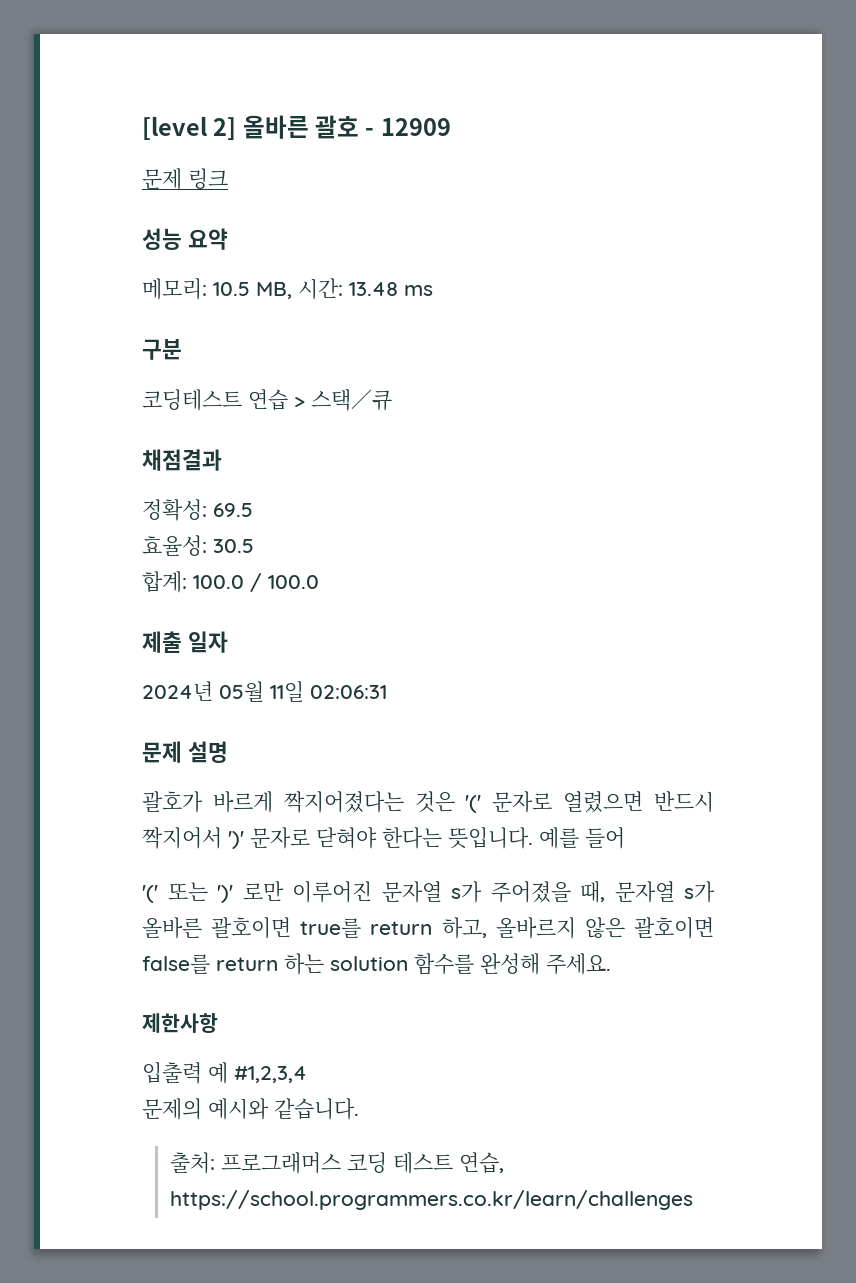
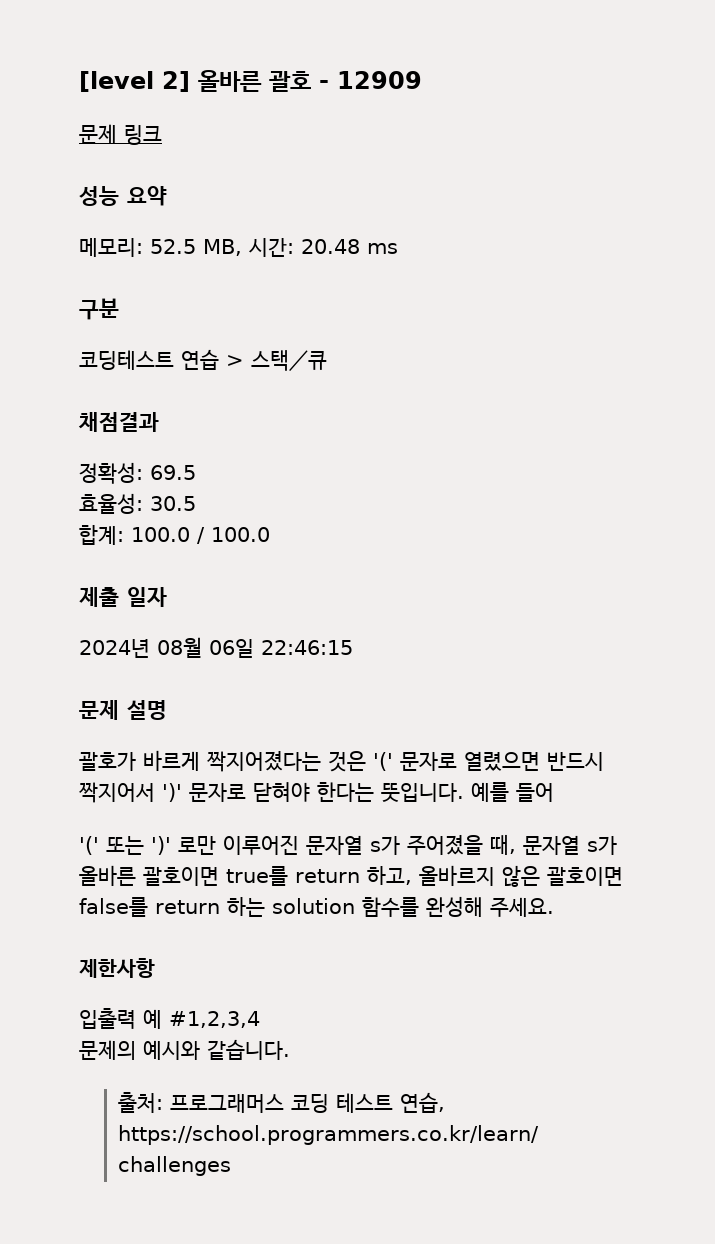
[213,282,250,296] 10.5 -> [150,239,196,254] 52.5
[349,282,398,296] 13.48 -> [301,239,360,254] 20.48
[219,681,387,702] 05월 11일 02:06:31 -> [157,637,353,658] 08월 06일 22:46:15

